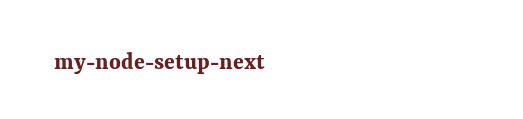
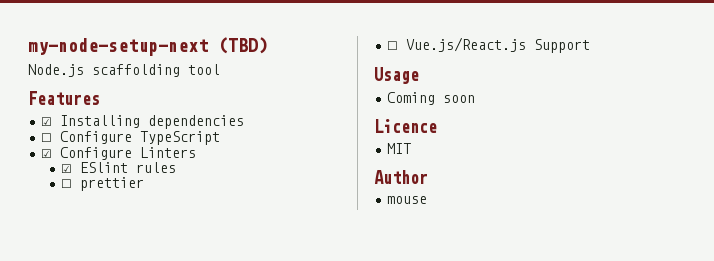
(265, 63) none -> [218,37,268,54] [28,64,220,77] [28,91,100,105] [41,115,245,129] [41,131,221,145] [41,147,197,160] [60,162,176,173] [60,177,144,191] [387,37,591,53] [374,67,419,84] [387,92,476,105] [374,119,437,133] [387,143,412,154] [374,170,428,184] [387,196,428,204] (TBD) // Node.js scaffolding tool // Features // ☑ Installing dependencies // ☐ Configure TypeScript // ☑ Configure Linters // ☑ ESlint rules // ☐ prettier // ☐ Vue.js/React.js Support // Usage // Coming soon // Licence // MIT // Author // mouse

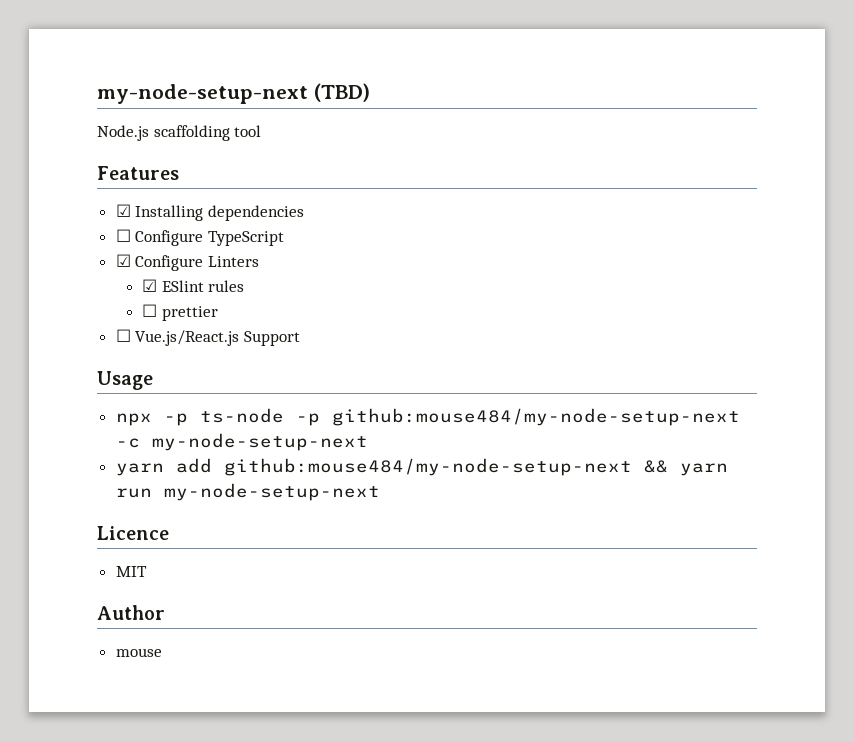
[387,92,476,105] Coming soon -> [115,408,740,426] [115,433,368,451] [115,458,728,476] [115,483,380,501] npx -p ts-node -p github:mouse484/my-node-setup-next -c my-node-setup-next // yarn add github:mouse484/my-node-setup-next && yarn run my-node-setup-next

